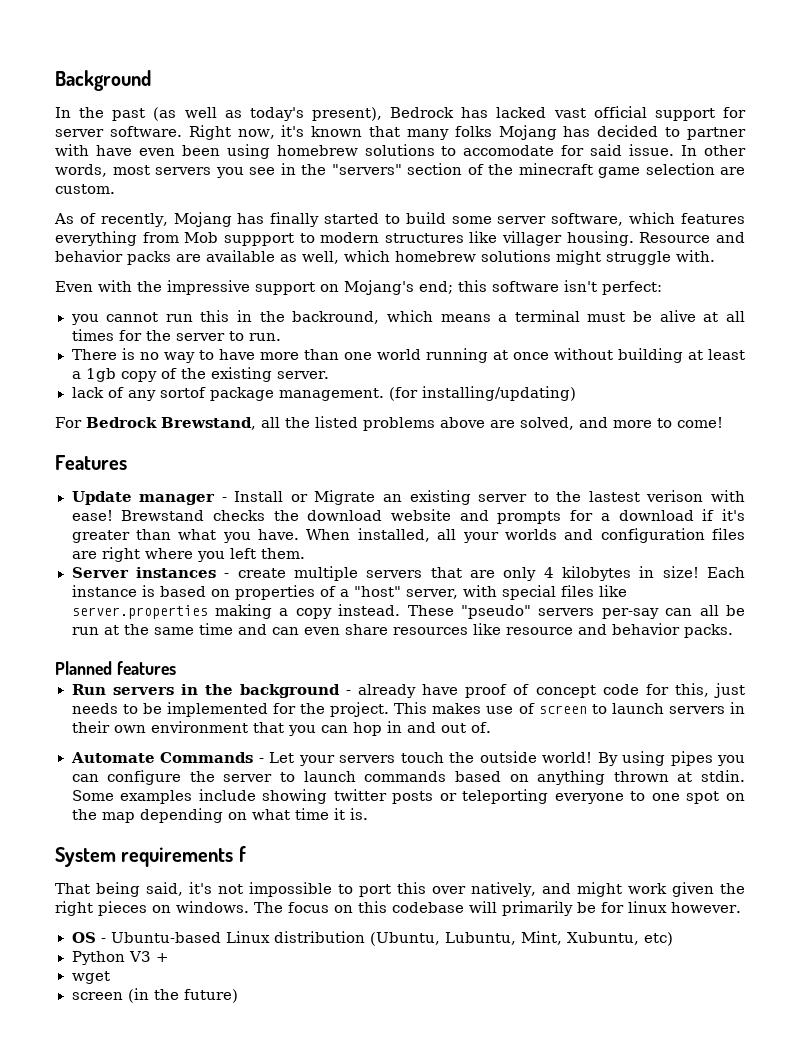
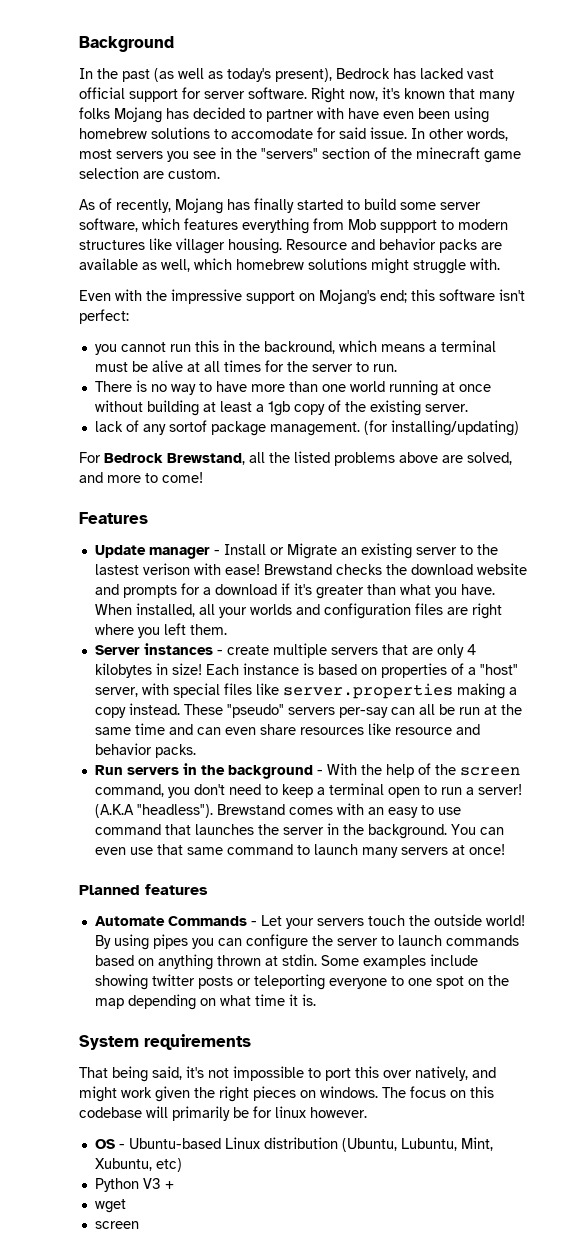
[55,661,176,675] // Planned features -> (196, 751) none
[358,683,745,698] [71,702,746,717] [71,721,491,736] already have proof of concept code for this, just needs to be implemented for the project. This makes use of screen to launch servers in their own environment that you can hop in and out of. -> [326,763,520,778] [94,783,522,798] [94,803,461,818] [94,823,504,839] [94,844,505,858] [79,884,208,895] With the help of the screen command, you don't need to keep a terminal open to run a server! (A.K.A "headless"). Brewstand comes with an easy to use command that launches the server in the background. You can even use that same command to launch many servers at once! // Planned features
[238,846,246,862] f -> (251, 1042) none
[127,988,238,1003] (in the future) -> (139, 1225) none

